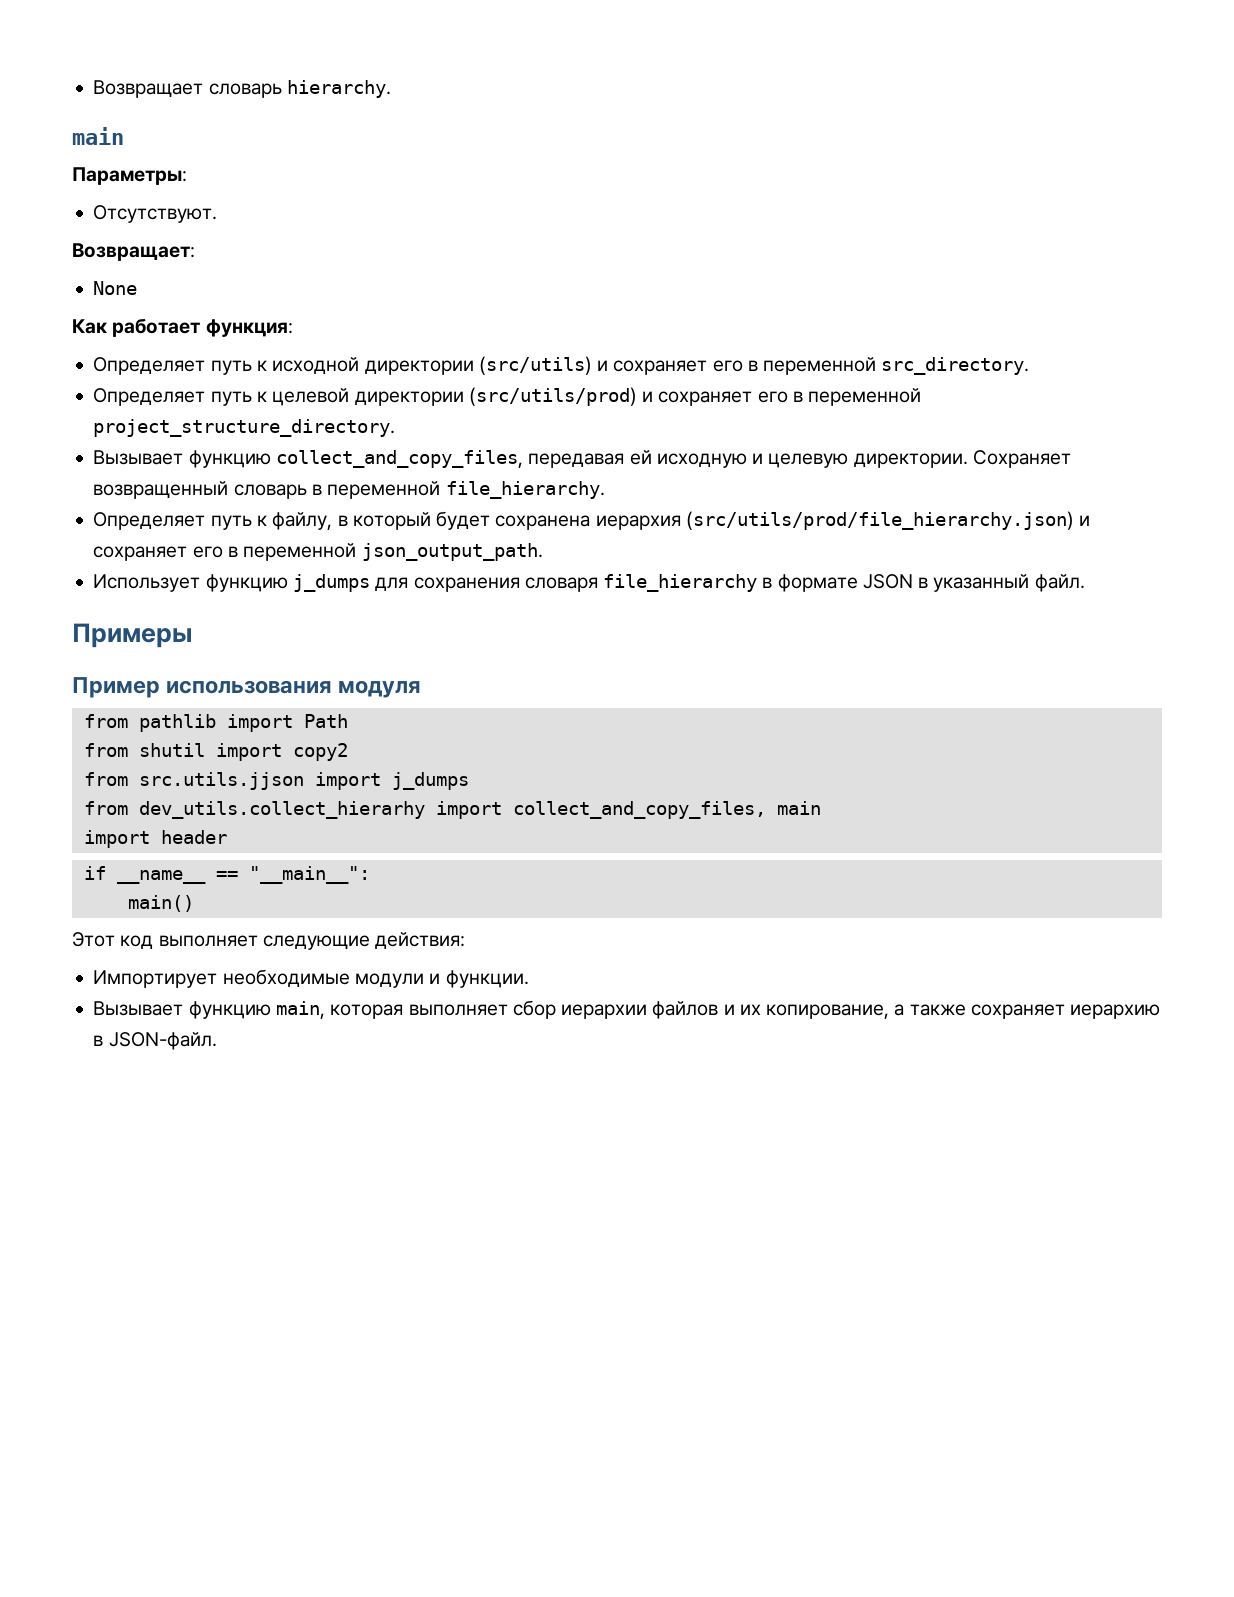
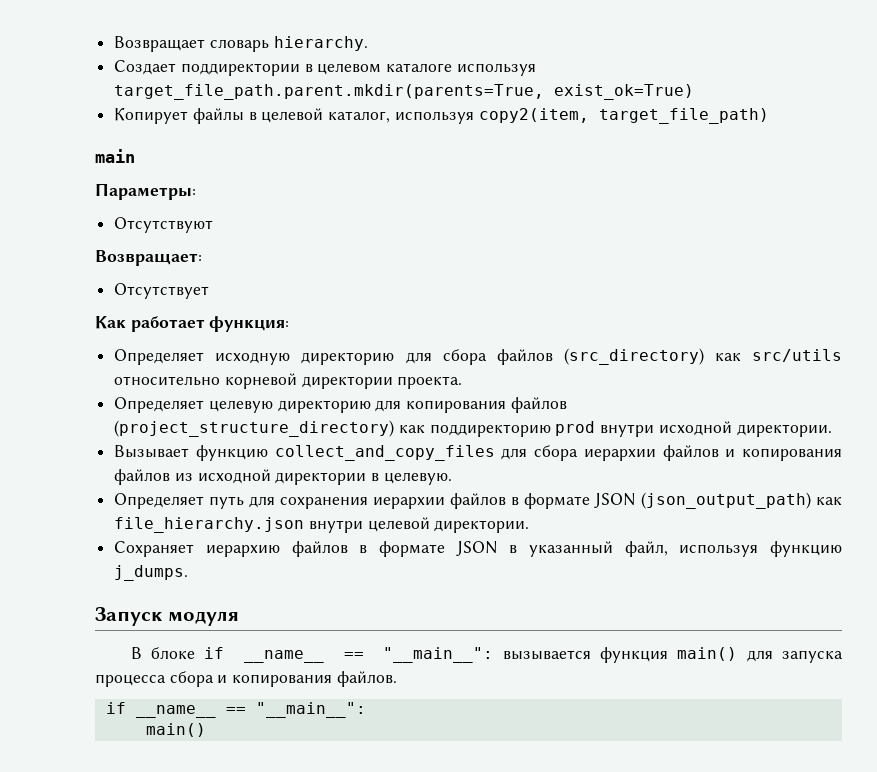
(391, 89) none -> [114,60,536,76] [114,84,695,100] [114,108,769,124] // Создает поддиректории в целевом каталоге используя target_file_path.parent.mkdir(parents=True, exist_ok=True) // Копирует файлы в целевой каталог, используя copy2(item, target_file_path)
[93,205,218,223] Отсутствуют. -> [114,217,214,233] Отсутствуют
[93,281,138,295] // None -> [114,283,210,299] // Отсутствует
[210,356,1030,375] [93,387,922,406] [93,419,396,437] [93,450,1071,468] [93,481,605,499] [93,511,1091,530] [93,543,543,561] [93,574,758,592] путь к исходной директории (src/utils) и сохраняет его в переменной src_directory. // Определяет путь к целевой директории (src/utils/prod) и сохраняет его в переменной project_structure_directory. // Вызывает функцию collect_and_copy_files, передавая ей исходную и целевую директории. Сохраняет возвращенный словарь в переменной file_hierarchy. // Определяет путь к файлу, в который будет сохранена иерархия (src/utils/prod/file_hierarchy.json) и сохраняет его в переменной json_output_path. // Использует функцию j_dumps для сохранения словаря file_hierarchy -> [215,348,842,365] [114,373,463,389] [114,397,567,413] [114,420,832,437] [114,445,842,461] [114,469,452,485] [114,492,843,509] [114,517,530,533] [114,541,348,557] исходную директорию для сбора файлов (src_directory) как src/utils относительно корневой директории проекта. // Определяет целевую директорию для копирования файлов (project_structure_directory) как поддиректорию prod внутри исходной директории. // Вызывает функцию collect_and_copy_files для сбора иерархии файлов и копирования файлов из исходной директории в целевую. // Определяет путь для сохранения иерархии файлов в формате JSON (json_output_path) как file_hierarchy.json внутри целевой директории. // Сохраняет иерархию файлов
[1034,574,1085,592] [72,623,192,648] [72,677,422,698] [83,714,348,732] [83,743,348,761] [83,772,469,790] [83,801,821,819] [83,830,227,848] файл. // Примеры // Пример использования модуля // from pathlib import Path // from shutil import copy2 // from src.utils.jjson import j_dumps // from dev_utils.collect_hierarhy import collect_and_copy_files, main // import header -> [624,541,842,557] [114,565,189,581] [95,607,239,626] [130,647,844,663] [95,671,397,687] файл, используя функцию j_dumps. // Запуск модуля // В блоке if __name__ == "__main__": вызывается функция main() для запуска процесса сбора и копирования файлов.
[72,932,466,950] [93,969,529,988] [93,1000,1161,1019] [93,1032,217,1050] // Этот код выполняет следующие действия: // Импортирует необходимые модули и функции. // Вызывает функцию main, которая выполняет сбор иерархии файлов и их копирование, а также сохраняет иерархию в JSON-файл. -> (206, 730) none

